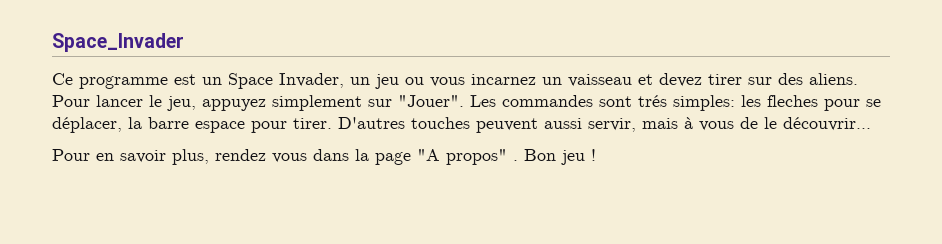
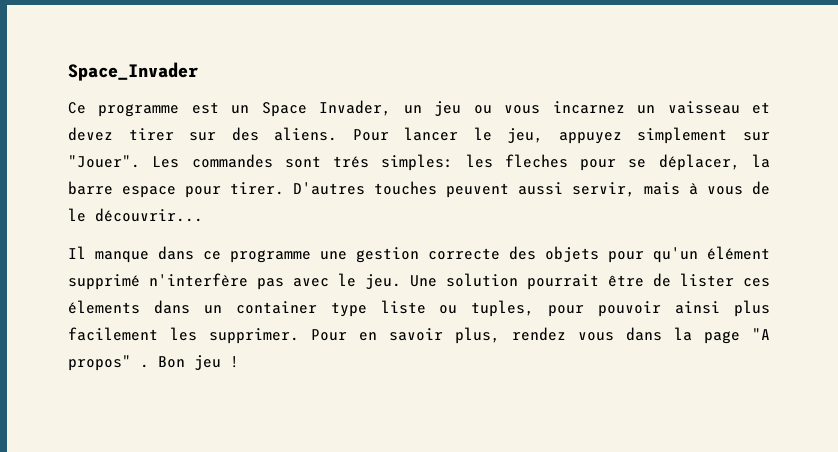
(871, 124) none -> [68,246,770,263] [68,273,770,290] [68,300,770,317] [68,327,299,344] Il manque dans ce programme une gestion correcte des objets pour qu'un élément supprimé n'interfère pas avec le jeu. Une solution pourrait être de lister ces élements dans un container type liste ou tuples, pour pouvoir ainsi plus facilement les supprimer.

